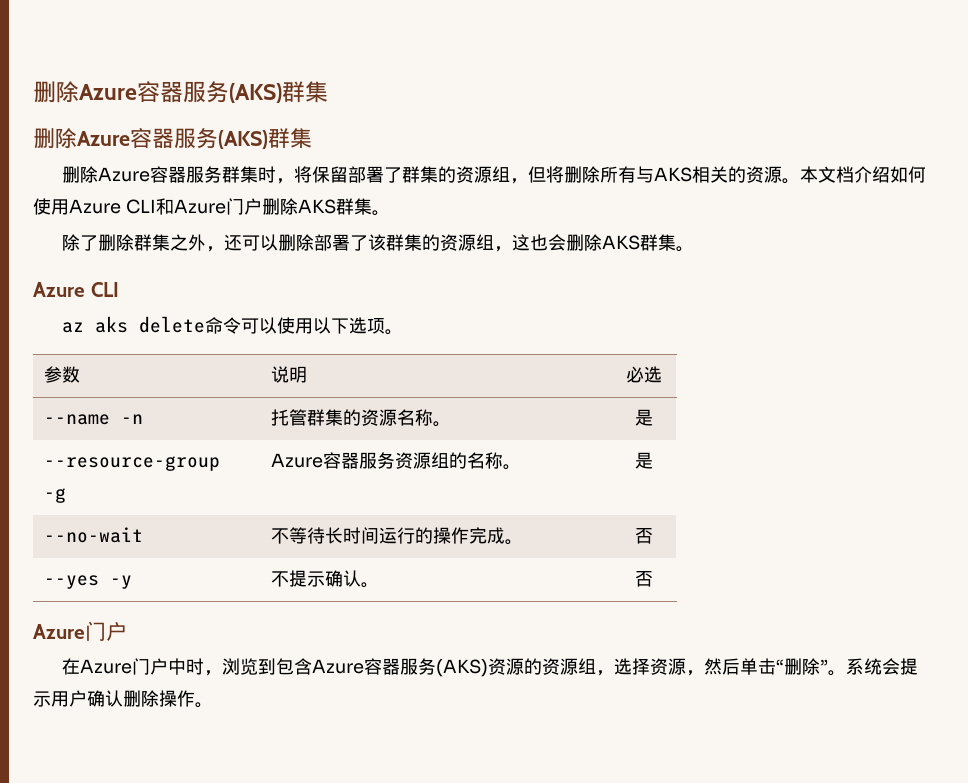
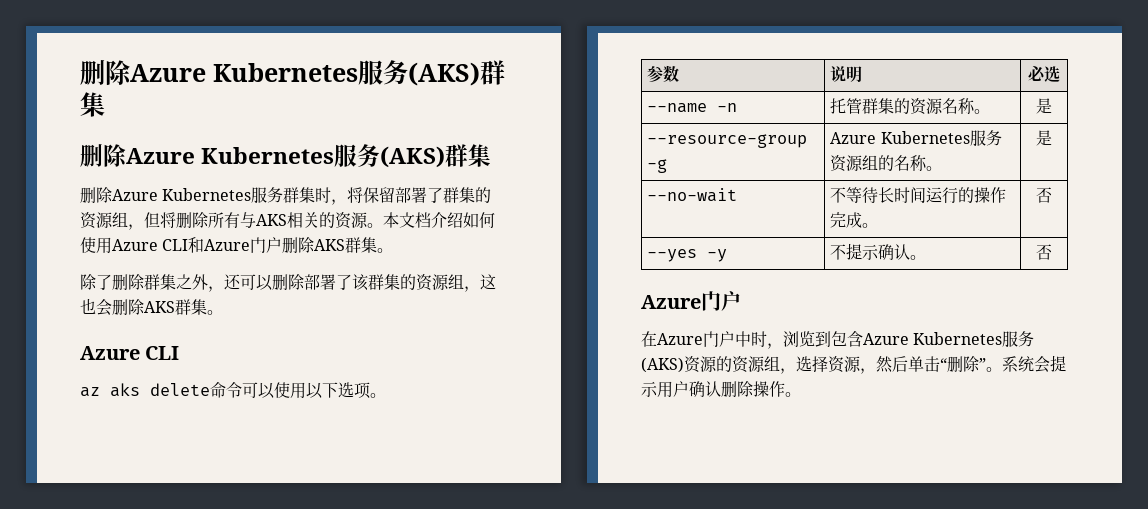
[33,81,328,103] [33,128,312,149] [62,166,187,183] 删除Azure容器服务(AKS)群集 // 删除Azure容器服务(AKS)群集 // 删除Azure容器 -> [80,60,505,86] [80,92,105,117] [80,144,492,168] [80,187,252,203] 删除Azure Kubernetes服务(AKS)群集 // 删除Azure Kubernetes服务(AKS)群集 // 删除Azure Kubernetes
[323,452,360,469] 容器 -> [880,131,970,144] Kubernetes
[364,658,401,675] 容器 -> [913,332,1003,345] Kubernetes

